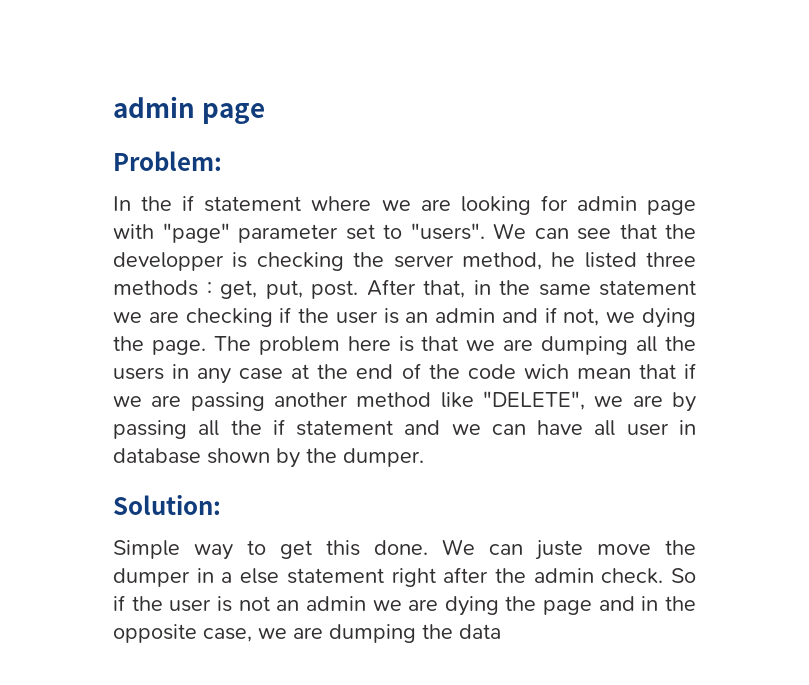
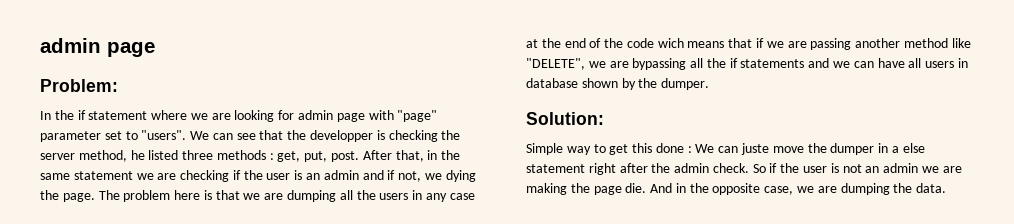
[576,368,631,379] mean -> [687,41,725,48] means
[672,392,696,412] [113,420,187,439] by passing -> [632,58,687,70] bypassing
[296,420,394,436] statement -> [740,59,805,68] statements
[626,423,669,436] user -> [925,61,955,68] users
[374,540,428,555] done. -> [655,143,692,153] done :
[444,596,499,616] dying -> [526,183,567,195] making
[598,596,635,611] and -> [625,183,673,193] die. And
[459,624,501,639] data -> [916,183,947,193] data.

